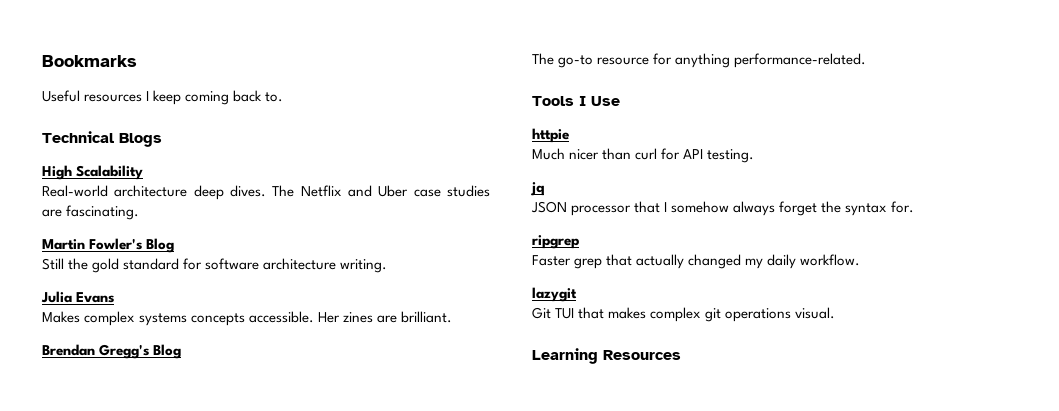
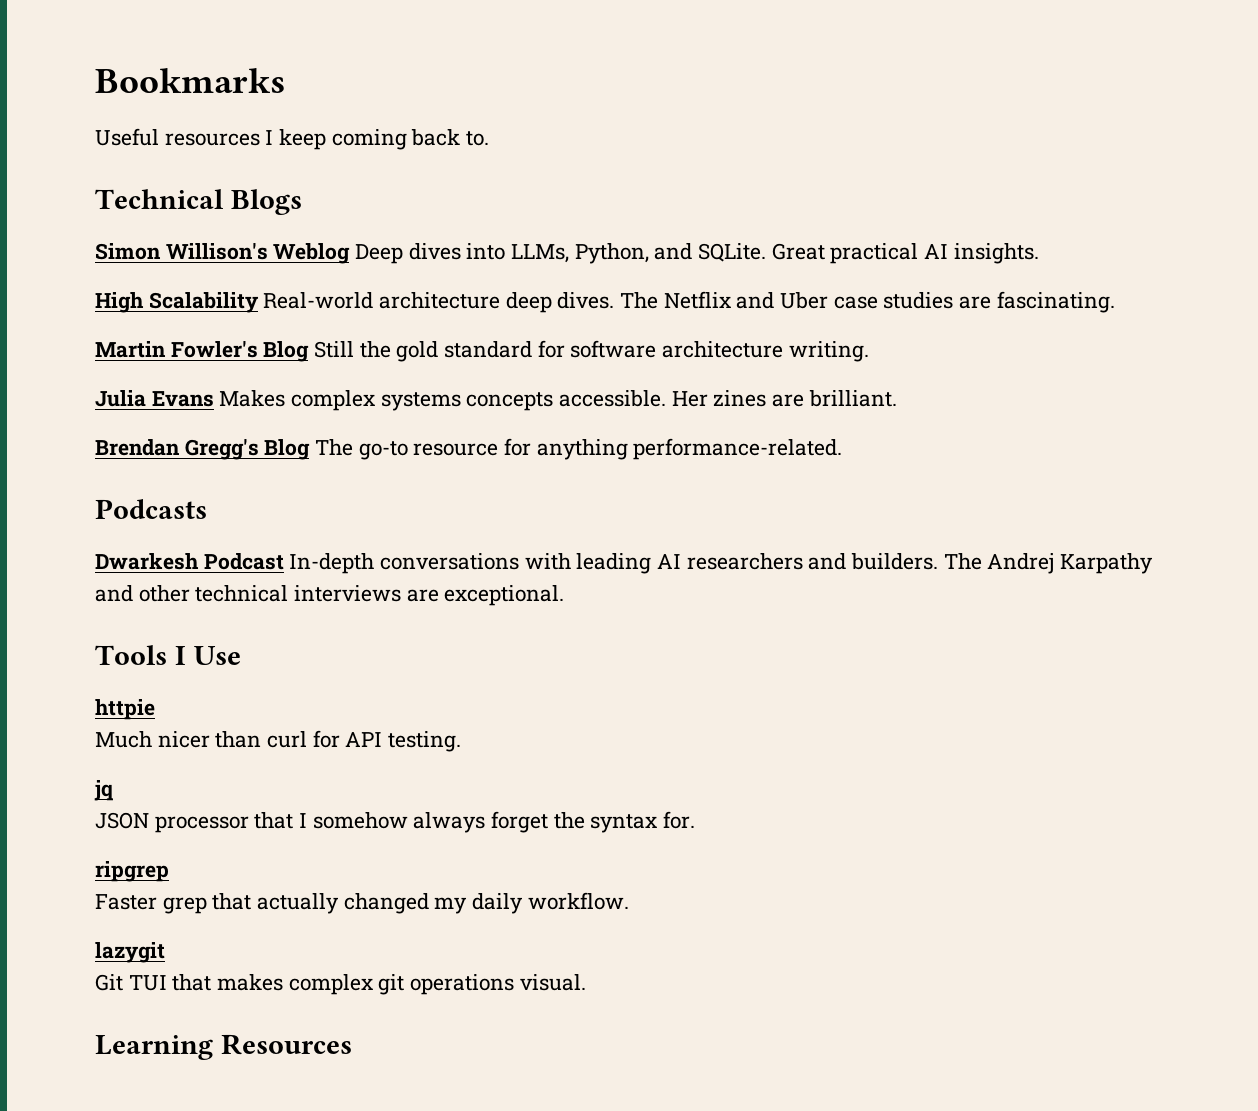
(162, 140) none -> [95,243,1039,264] // Simon Willison's Weblog Deep dives into LLMs, Python, and SQLite. Great practical AI insights.
(144, 172) // -> (259, 302) none
(175, 245) // -> (310, 351) none
(115, 297) // -> (214, 399) none
(182, 351) // -> (311, 449) none
(867, 60) none -> [95,499,207,519] [95,553,1154,574] [95,585,565,606] // Podcasts // Dwarkesh Podcast In-depth conversations with leading AI researchers and builders. The Andrej Karpathy and other technical interviews are exceptional.

